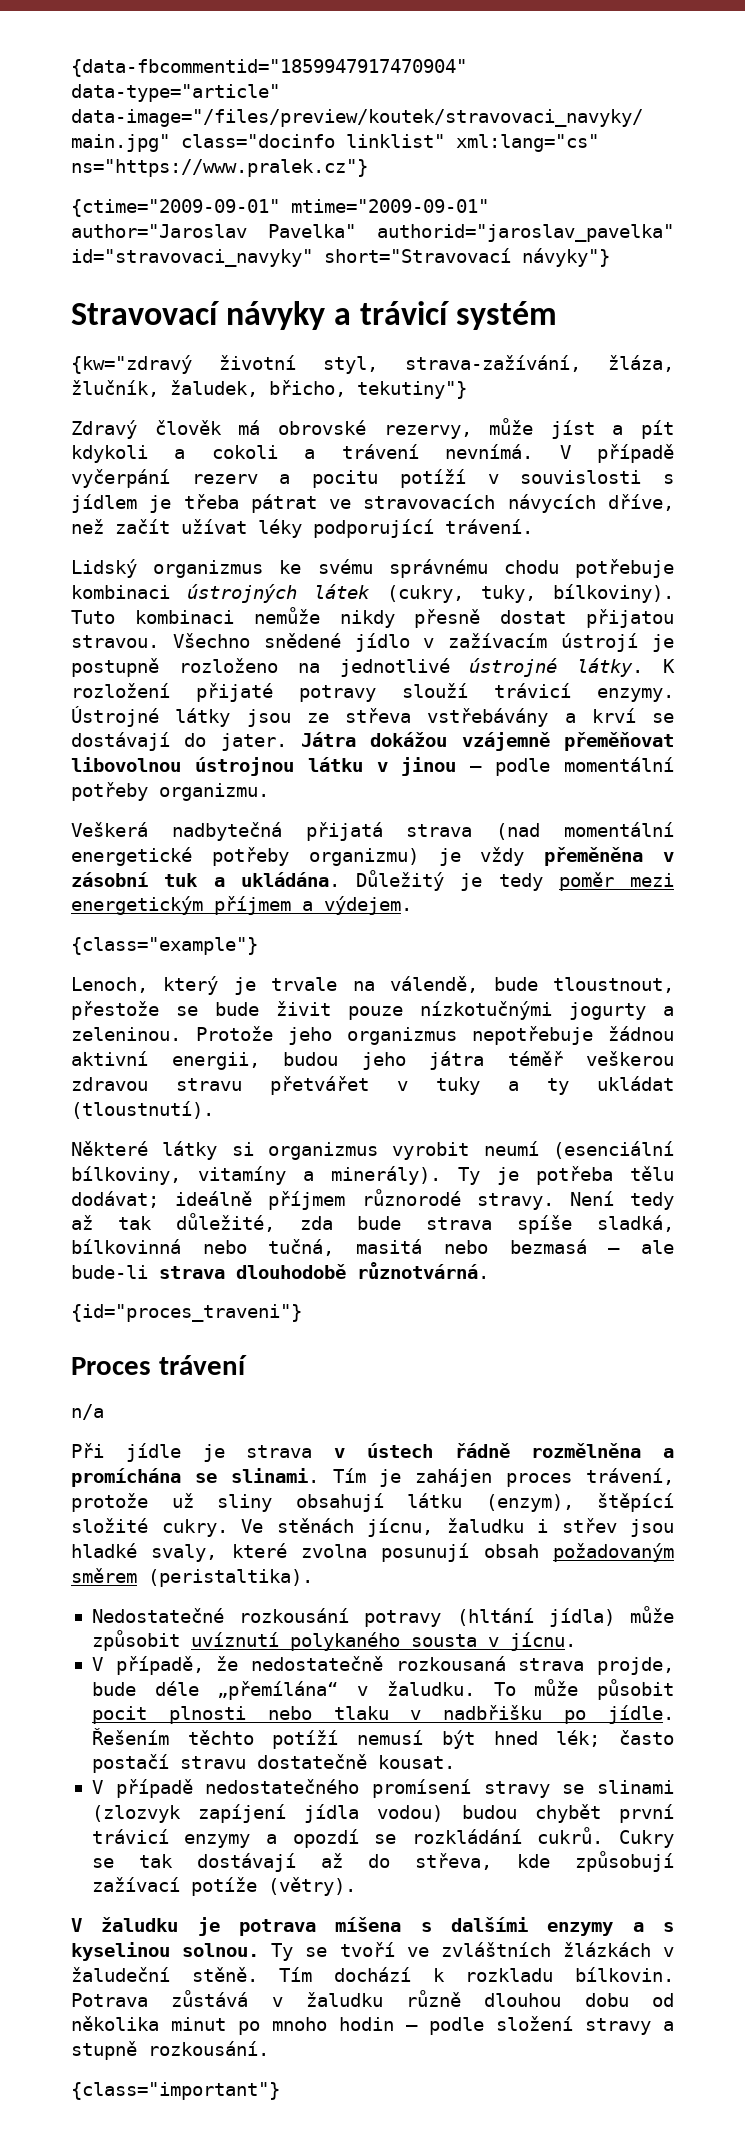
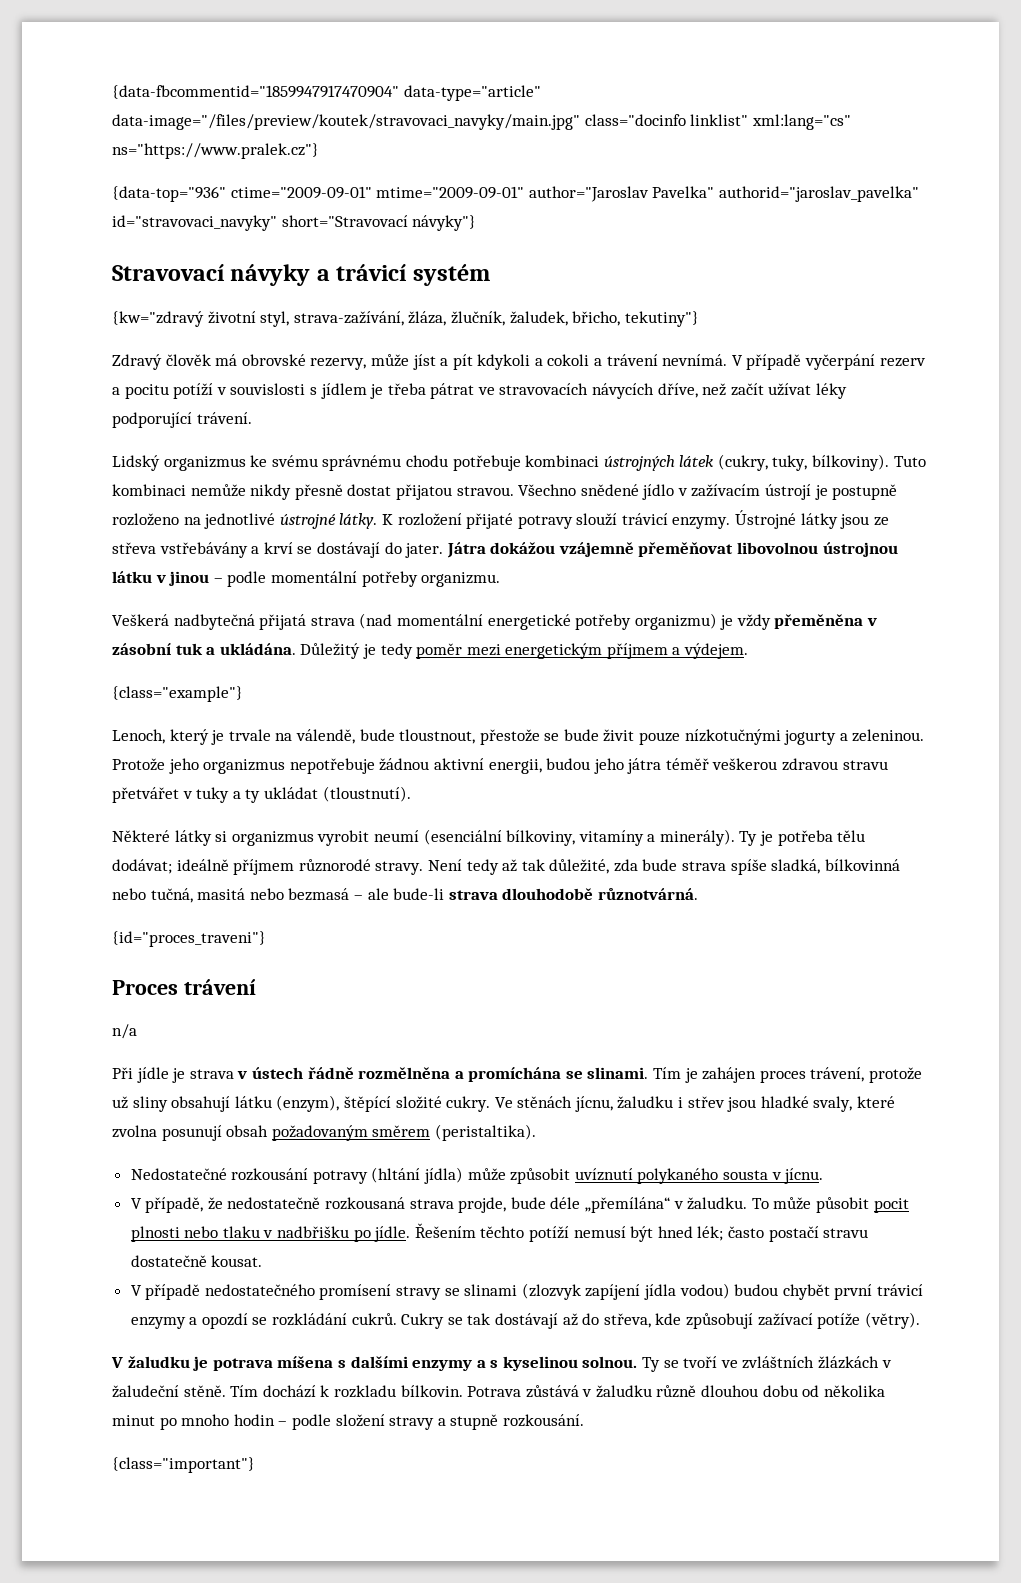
[71,199,280,217] {ctime="2009-09-01" -> [112,186,372,202] {data-top="936" ctime="2009-09-01"

